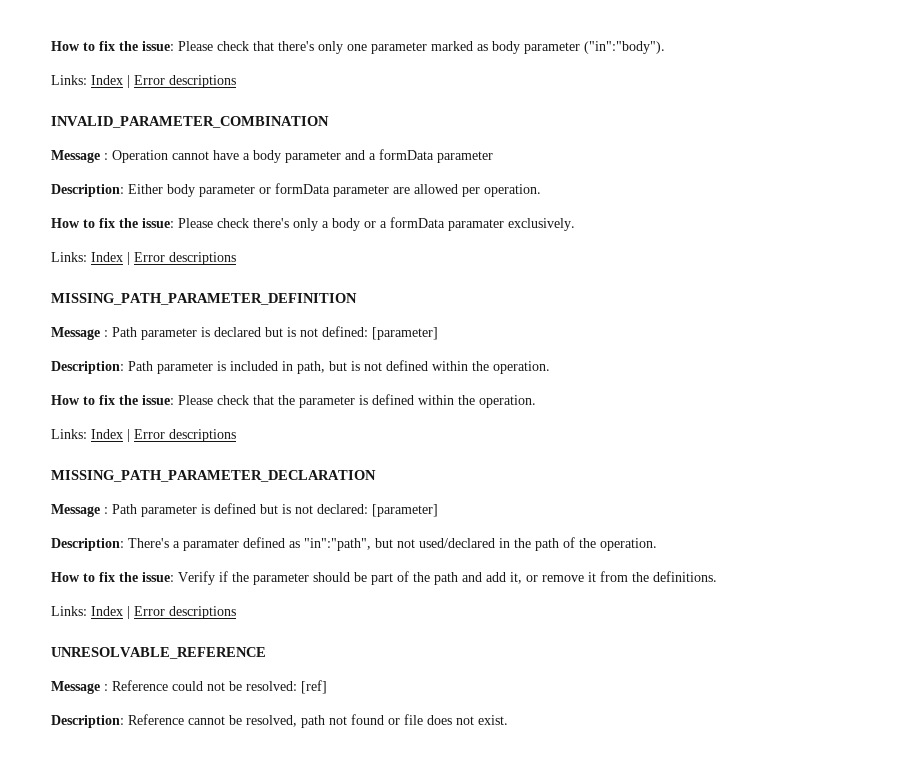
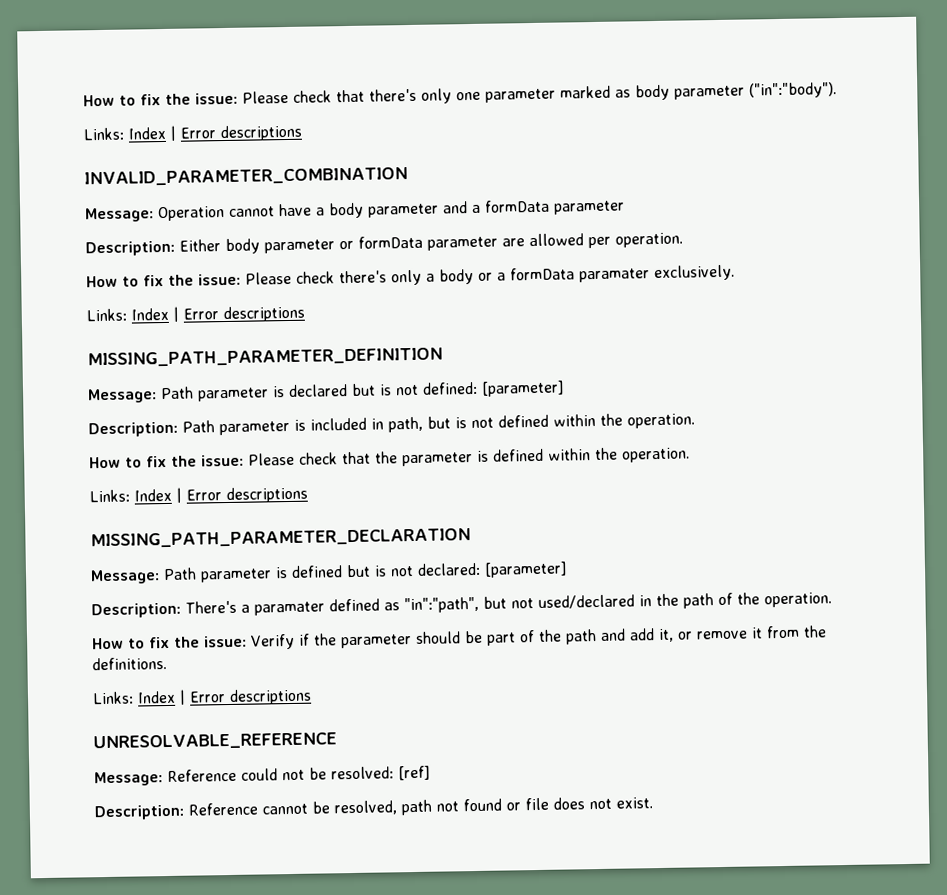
[51,150,108,163] Message : -> [85,207,154,223] Message:
[51,327,108,340] Message : -> [88,388,157,404] Message:
[51,504,108,517] Message : -> [90,569,160,585] Message:
[51,681,108,694] Message : -> [94,771,163,787] Message:

